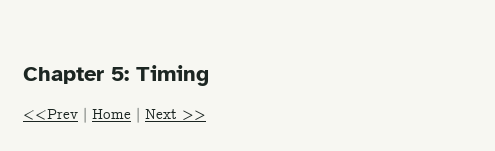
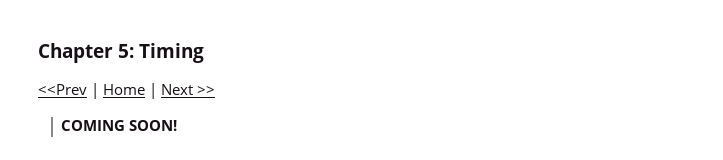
(206, 115) none -> [61,120,178,131] // COMING SOON!

